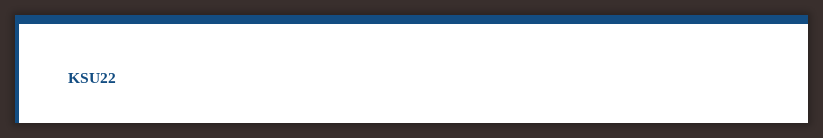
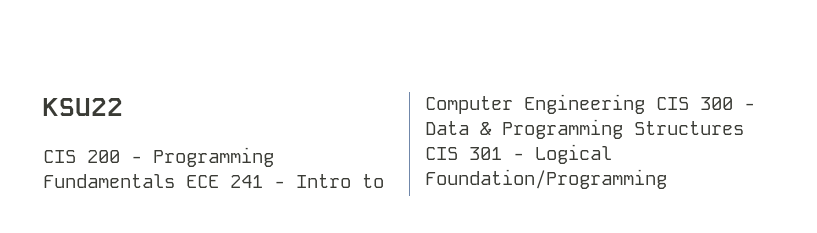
(116, 78) none -> [43,147,274,167] [43,174,384,188] [425,94,755,114] [425,119,744,139] [425,144,612,164] [425,169,667,189] // CIS 200 - Programming Fundamentals ECE 241 - Intro to Computer Engineering CIS 300 - Data & Programming Structures CIS 301 - Logical Foundation/Programming

